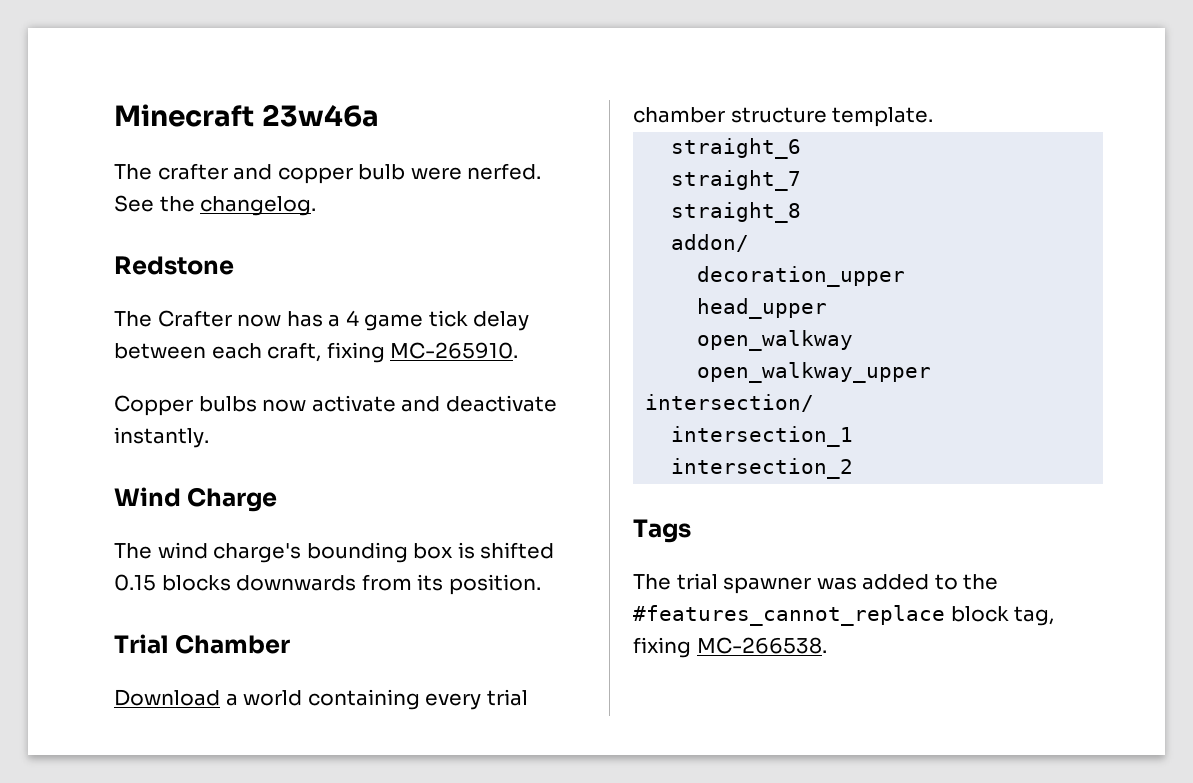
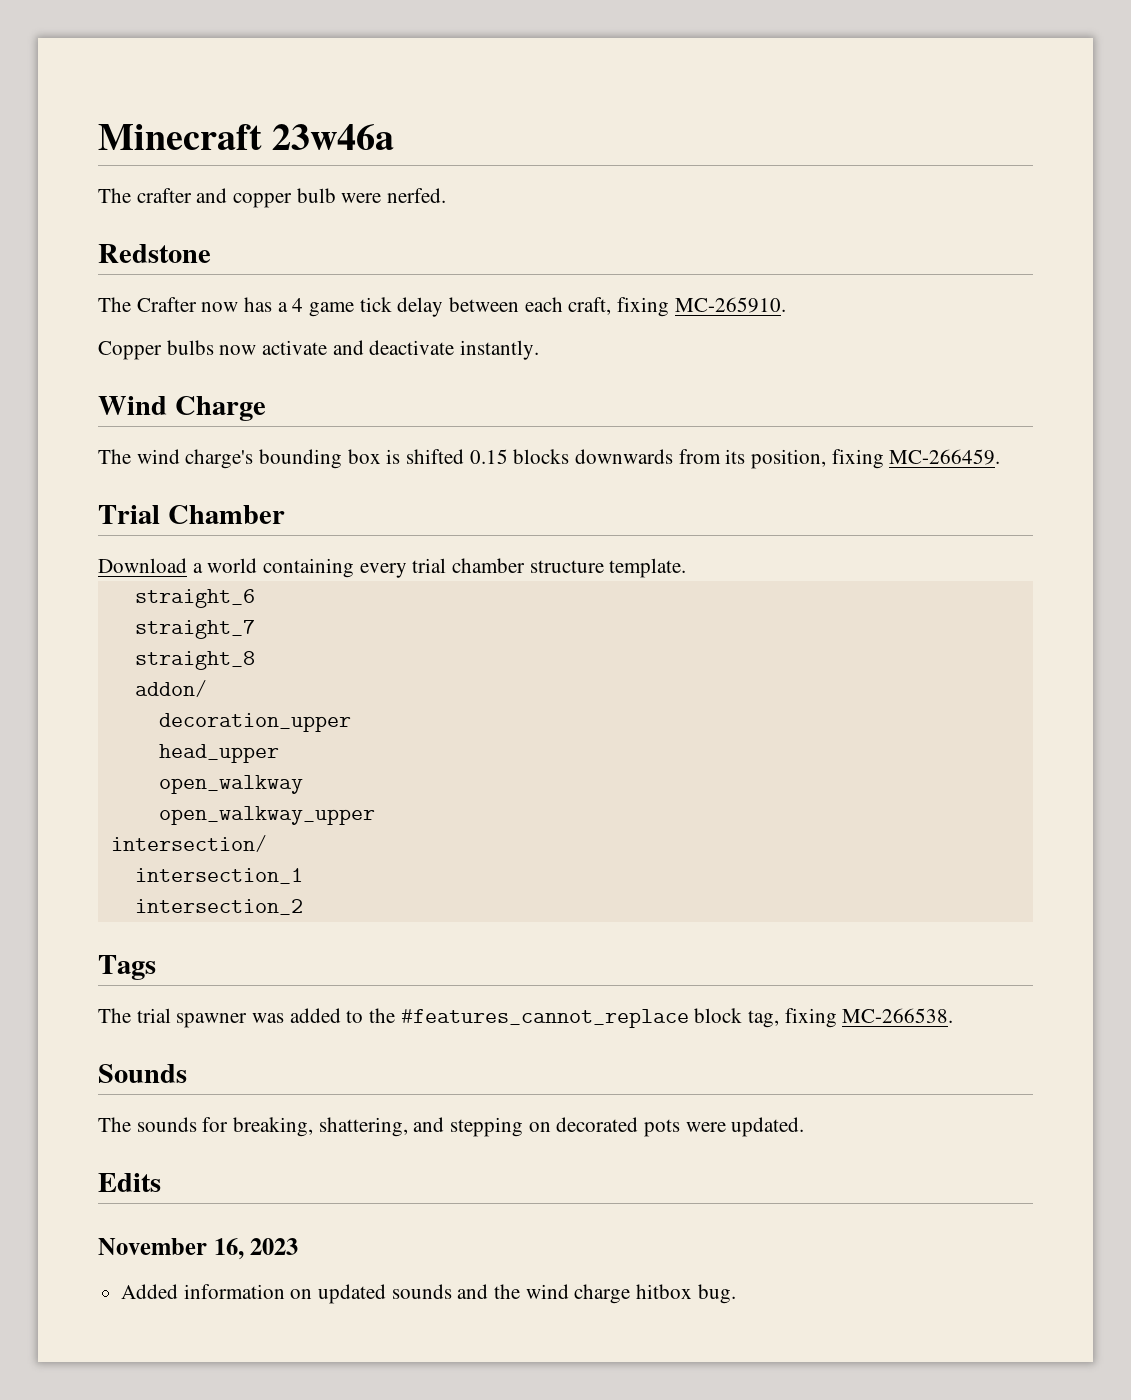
[114,195,317,216] See the changelog. -> (447, 195) none
[448,574,541,595] position. -> [751,449,1001,469] position, fixing MC-266459.
(827, 645) none -> [98,1064,187,1083] [98,1117,805,1137] [98,1173,161,1192] [98,1238,299,1260] [121,1284,736,1304] // Sounds // The sounds for breaking, shattering, and stepping on decorated pots were updated. // Edits // November 16, 2023 // Added information on updated sounds and the wind charge hitbox bug.

